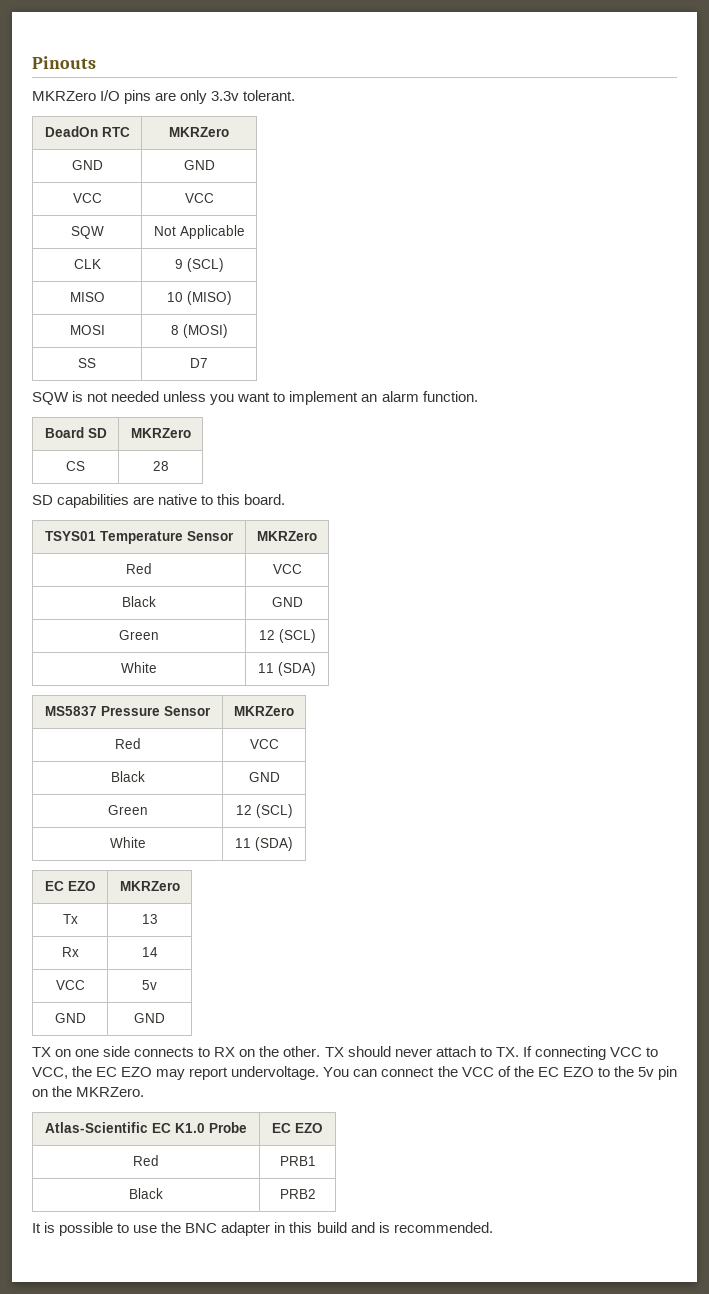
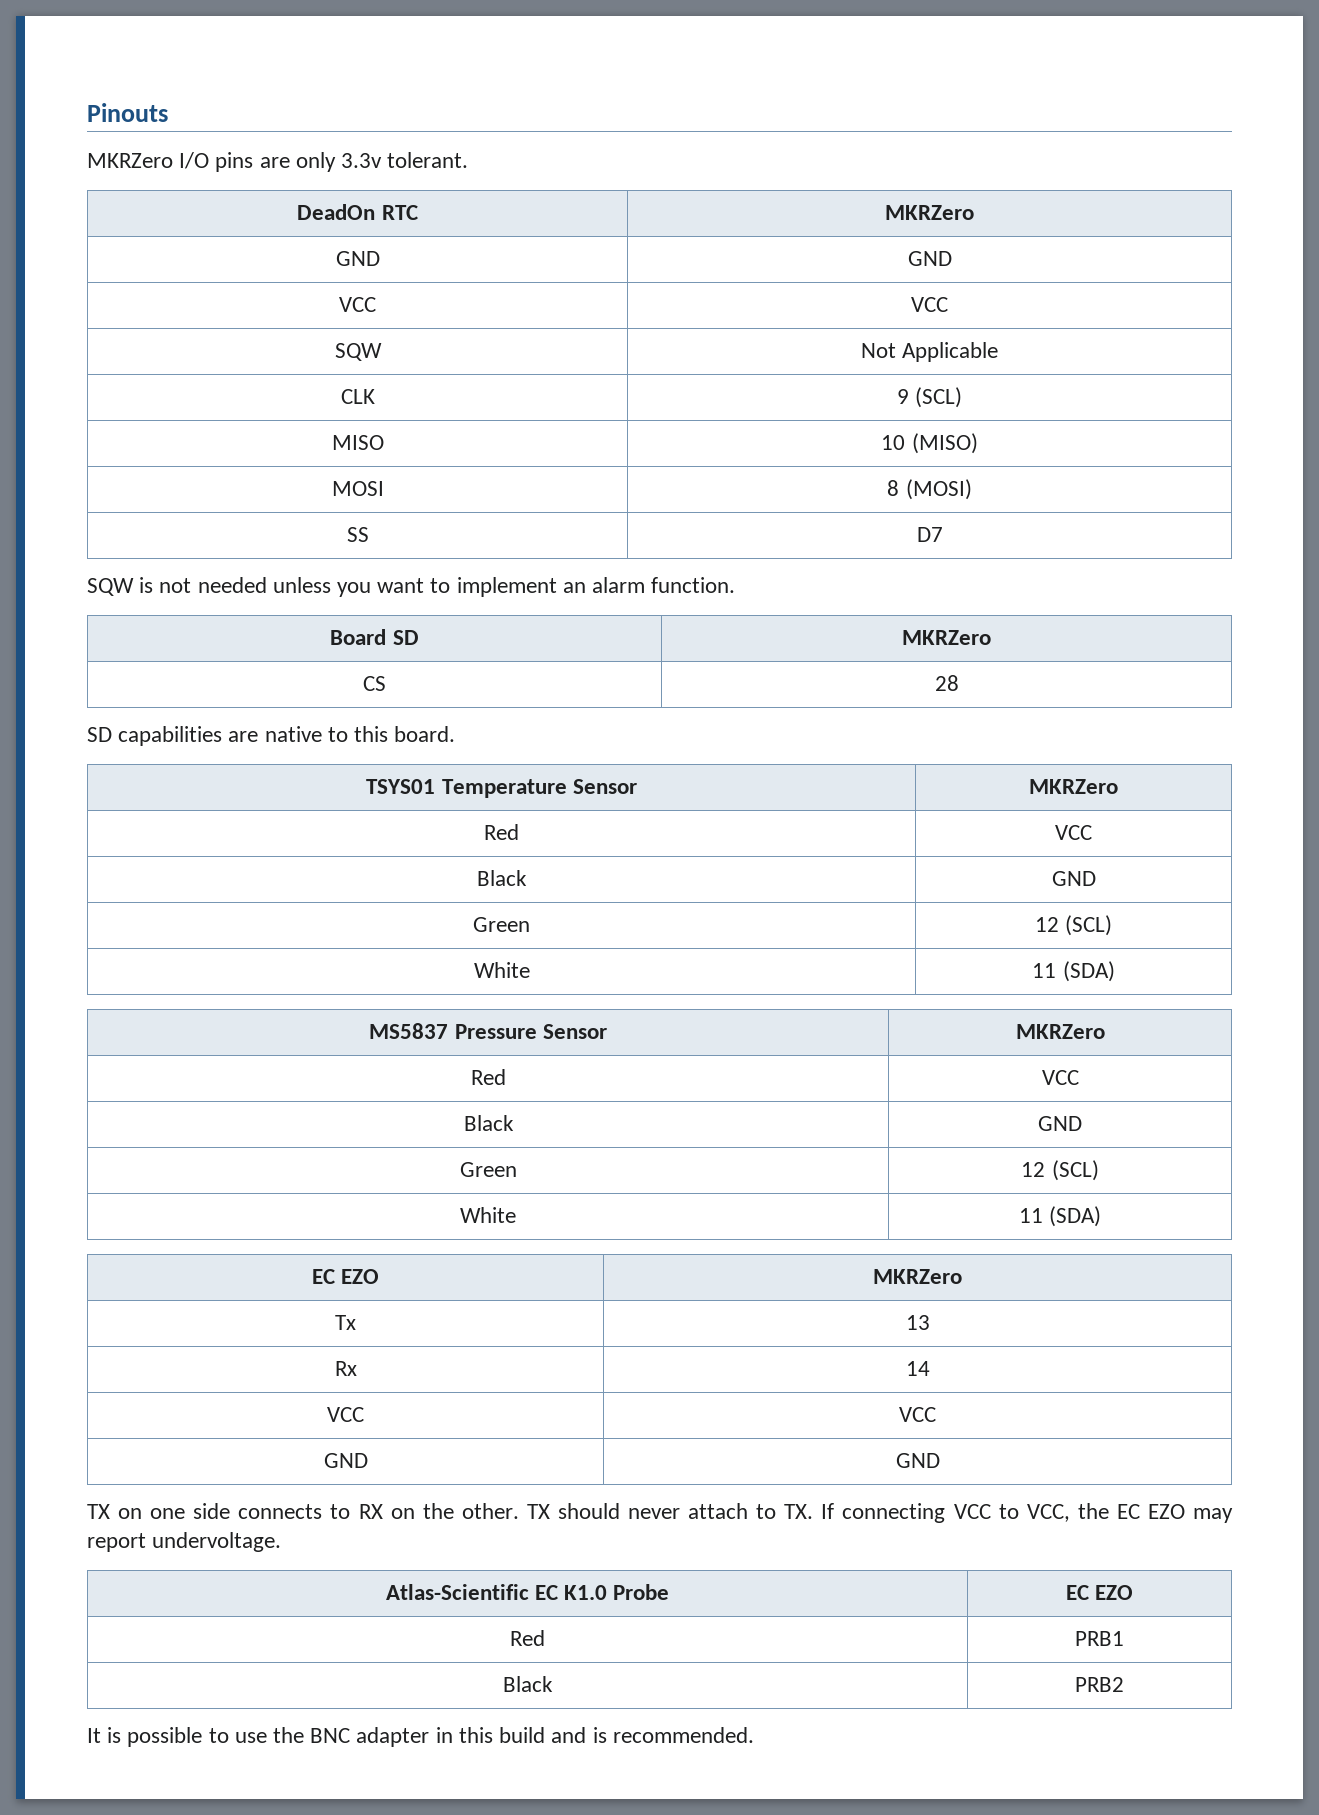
[142,980,157,990] 5v -> [899,1407,936,1422] VCC
[323,1066,677,1080] [32,1086,145,1097] You can connect the VCC of the EC EZO to the 5v pin on the MKRZero. -> (282, 1542) none

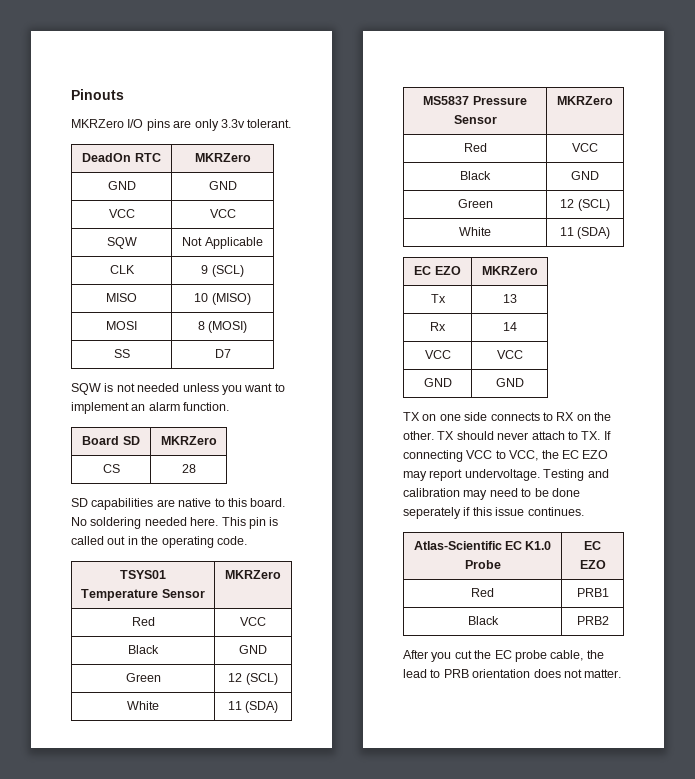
(456, 734) none -> [71,517,279,529] [71,536,247,548] No soldering needed here. This pin is called out in the operating code.
(282, 1542) none -> [543,469,609,481] [403,488,580,500] [403,507,584,519] Testing and calibration may need to be done seperately if this issue continues.
[87,1727,754,1747] It is possible to use the BNC adapter in this build and is recommended. -> [403,650,604,662] [403,669,622,678] After you cut the EC probe cable, the lead to PRB orientation does not matter.

